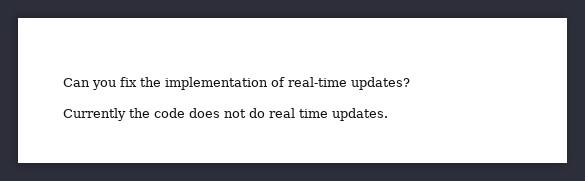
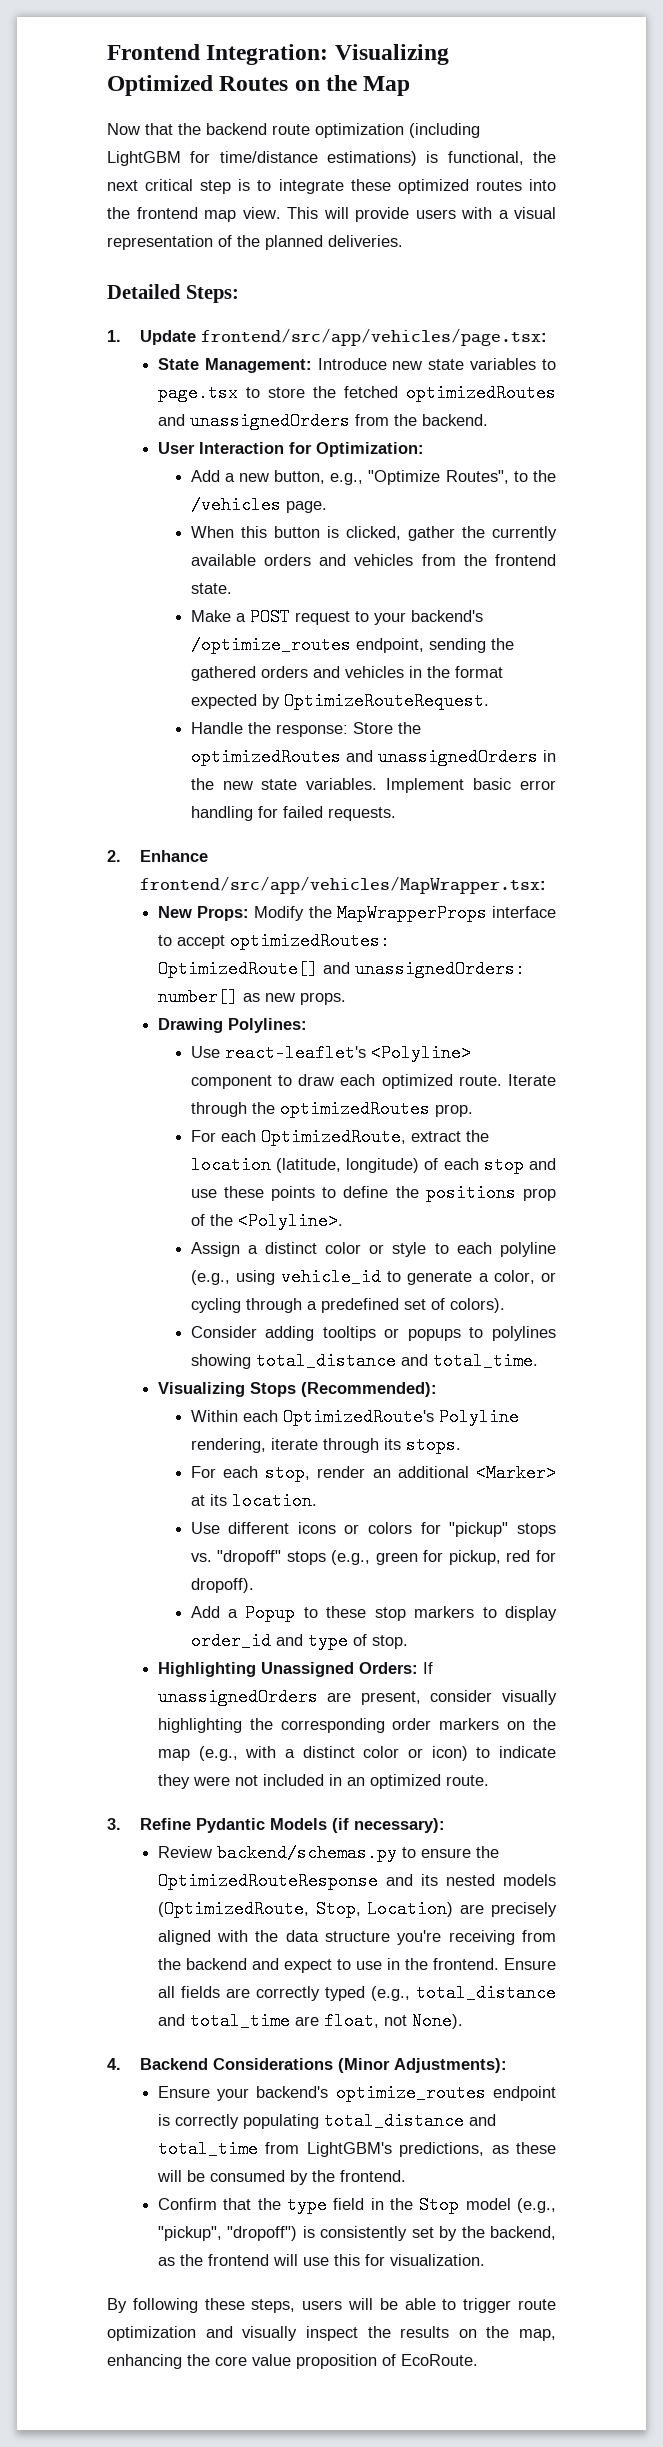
[63,77,410,90] [63,108,388,121] Can you fix the implementation of real-time updates? // Currently the code does not do real time updates. -> [107,44,449,65] [107,75,411,96] [107,123,480,138] [107,151,556,166] [107,179,556,194] [107,207,556,222] [107,235,403,250] [107,284,239,303] [107,328,547,346] [157,358,556,373] [157,384,556,402] [157,412,488,430] [157,442,424,457] [190,470,556,485] [190,496,327,514] [190,526,557,541] [190,554,557,566] [190,583,232,594] [190,608,483,626] [190,636,514,654] [190,666,503,681] [190,692,489,710] [190,722,421,737] [190,748,556,766] [190,778,556,793] [190,806,396,821] [107,850,208,862] [139,876,546,894] [157,904,556,922] [157,932,390,950] [157,960,525,978] [157,988,346,1006] [157,1018,307,1033] [190,1044,471,1062] [190,1074,557,1089] [190,1100,473,1118] [190,1128,489,1146] [190,1156,557,1174] [190,1184,556,1202] [190,1212,343,1230] [190,1242,556,1257] [190,1268,556,1286] [190,1298,505,1313] [190,1326,556,1341] [190,1352,538,1370] [157,1382,437,1397] [190,1408,519,1426] [190,1436,461,1454] [190,1464,557,1482] [190,1492,317,1510] [190,1522,556,1537] [190,1550,557,1565] [190,1578,254,1593] [190,1604,557,1622] [190,1632,408,1650] [157,1662,433,1677] [157,1688,557,1706] [157,1718,556,1733] [157,1746,556,1761] [157,1774,489,1789] [107,1818,445,1833] [157,1844,499,1862] [157,1872,556,1890] [157,1900,557,1918] [157,1930,556,1945] [157,1958,556,1973] [157,1984,556,2002] [157,2012,463,2030] [107,2058,507,2073] [157,2084,556,2102] [157,2112,496,2130] [157,2140,556,2158] [156,2170,406,2185] [157,2196,556,2214] [157,2226,556,2241] [157,2254,485,2266] [107,2298,556,2313] [107,2326,556,2341] [107,2354,478,2369] Frontend Integration: Visualizing Optimized Routes on the Map // Now that the backend route optimization (including LightGBM for time/distance estimations) is functional, the next critical step is to integrate these optimized routes into the frontend map view. This will provide users with a visual representation of the planned deliveries. // Detailed Steps: // 1. Update frontend/src/app/vehicles/page.tsx: // State Management: Introduce new state variables to page.tsx to store the fetched optimizedRoutes and unassignedOrders from the backend. // User Interaction for Optimization: // Add a new button, e.g., "Optimize Routes", to the /vehicles page. // When this button is clicked, gather the currently available orders and vehicles from the frontend state. // Make a POST request to your backend's /optimize_routes endpoint, sending the gathered orders and vehicles in the format expected by OptimizeRouteRequest. // Handle the response: Store the optimizedRoutes and unassignedOrders in the new state variables. Implement basic error handling for failed requests. // 2. Enhance frontend/src/app/vehicles/MapWrapper.tsx: // New Props: Modify the MapWrapperProps interface to accept optimizedRoutes: OptimizedRoute[] and unassignedOrders: number[] as new props. // Drawing Polylines: // Use react-leaflet's <Polyline> component to draw each optimized route. Iterate through the optimizedRoutes prop. // For each OptimizedRoute, extract the location (latitude, longitude) of each stop and use these points to define the positions prop of the <Polyline>. // Assign a distinct color or style to each polyline (e.g., using vehicle_id to generate a color, or cycling through a predefined set of colors). // Consider adding tooltips or popups to polylines showing total_distance and total_time. // Visualizing Stops (Recommended): // Within each OptimizedRoute's Polyline rendering, iterate through its stops. // For each stop, render an additional <Marker> at its location. // Use different icons or colors for "pickup" stops vs. "dropoff" stops (e.g., green for pickup, red for dropoff). // Add a Popup to these stop markers to display order_id and type of stop. // Highlighting Unassigned Orders: If unassignedOrders are present, consider visually highlighting the corresponding order markers on the map (e.g., with a distinct color or icon) to indicate they were not included in an optimized route. // 3. Refine Pydantic Models (if necessary): // Review backend/schemas.py to ensure the OptimizedRouteResponse and its nested models (OptimizedRoute, Stop, Location) are precisely aligned with the data structure you're receiving from the backend and expect to use in the frontend. Ensure all fields are correctly typed (e.g., total_distance and total_time are float, not None). // 4. Backend Considerations (Minor Adjustments): // Ensure your backend's optimize_routes endpoint is correctly populating total_distance and total_time from LightGBM's predictions, as these will be consumed by the frontend. // Confirm that the type field in the Stop model (e.g., "pickup", "dropoff") is consistently set by the backend, as the frontend will use this for visualization. // By following these steps, users will be able to trigger route optimization and visually inspect the results on the map, enhancing the core value proposition of EcoRoute.

